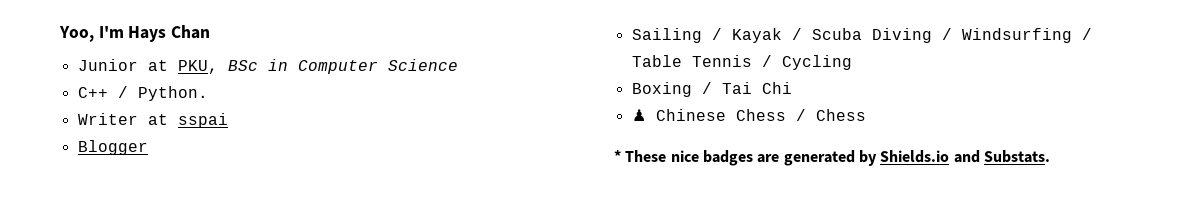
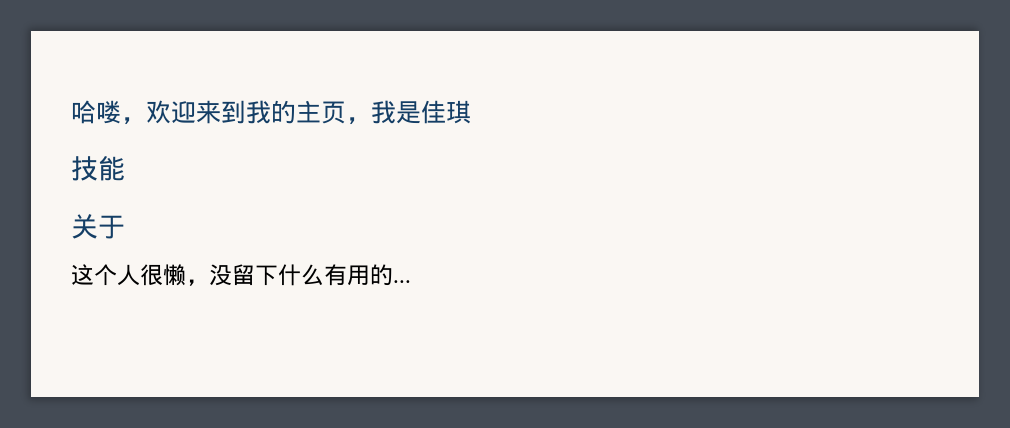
[59,25,211,42] [77,59,458,74] [77,86,208,101] [77,113,228,128] [77,140,148,155] [631,28,1092,43] [631,55,852,70] [631,82,792,97] [631,109,866,122] [614,150,1050,166] Yoo, I'm Hays Chan // Junior at PKU, BSc in Computer Science // C++ / Python. // Writer at sspai // Blogger // Sailing / Kayak / Scuba Diving / Windsurfing / Table Tennis / Cycling // Boxing / Tai Chi // ♟ Chinese Chess / Chess // * These nice badges are generated by Shields.io and Substats. -> [71,100,471,125] [71,156,125,181] [71,214,125,239] [71,264,411,286] 哈喽，欢迎来到我的主页，我是佳琪 // 技能 // 关于 // 这个人很懒，没留下什么有用的...

